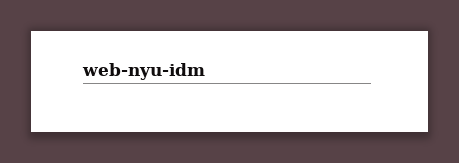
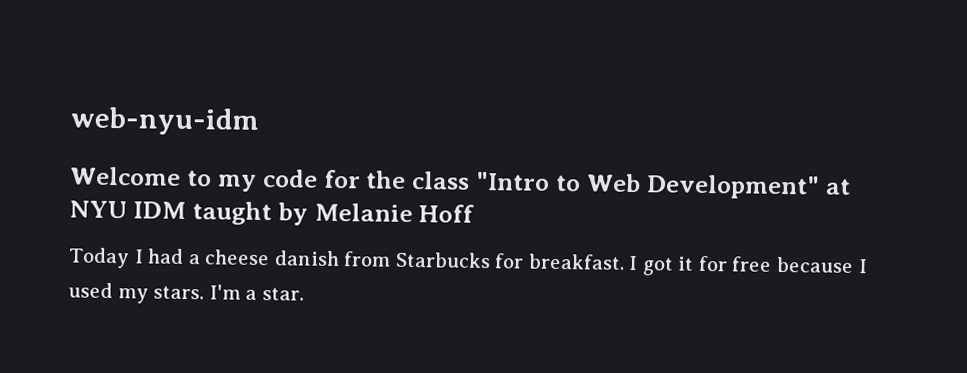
(205, 71) none -> [69,166,851,200] [69,200,475,226] [68,247,868,276] [68,282,304,304] // Welcome to my code for the class "Intro to Web Development" at NYU IDM taught by Melanie Hoff // Today I had a cheese danish from Starbucks for breakfast. I got it for free because I used my stars. I'm a star.

